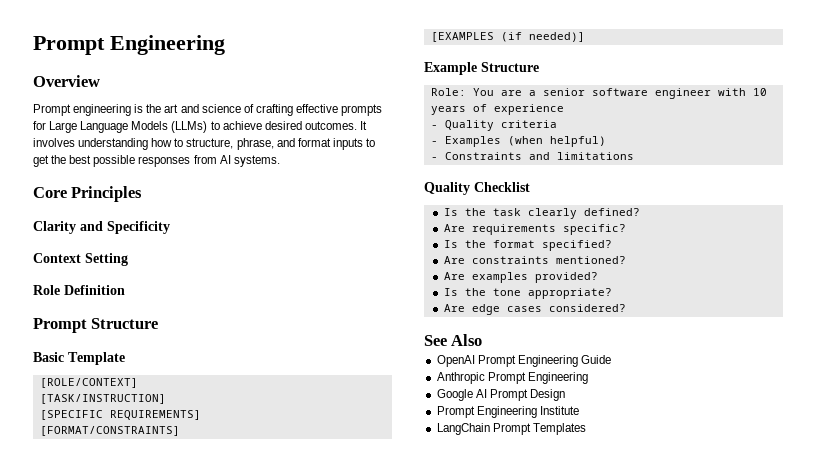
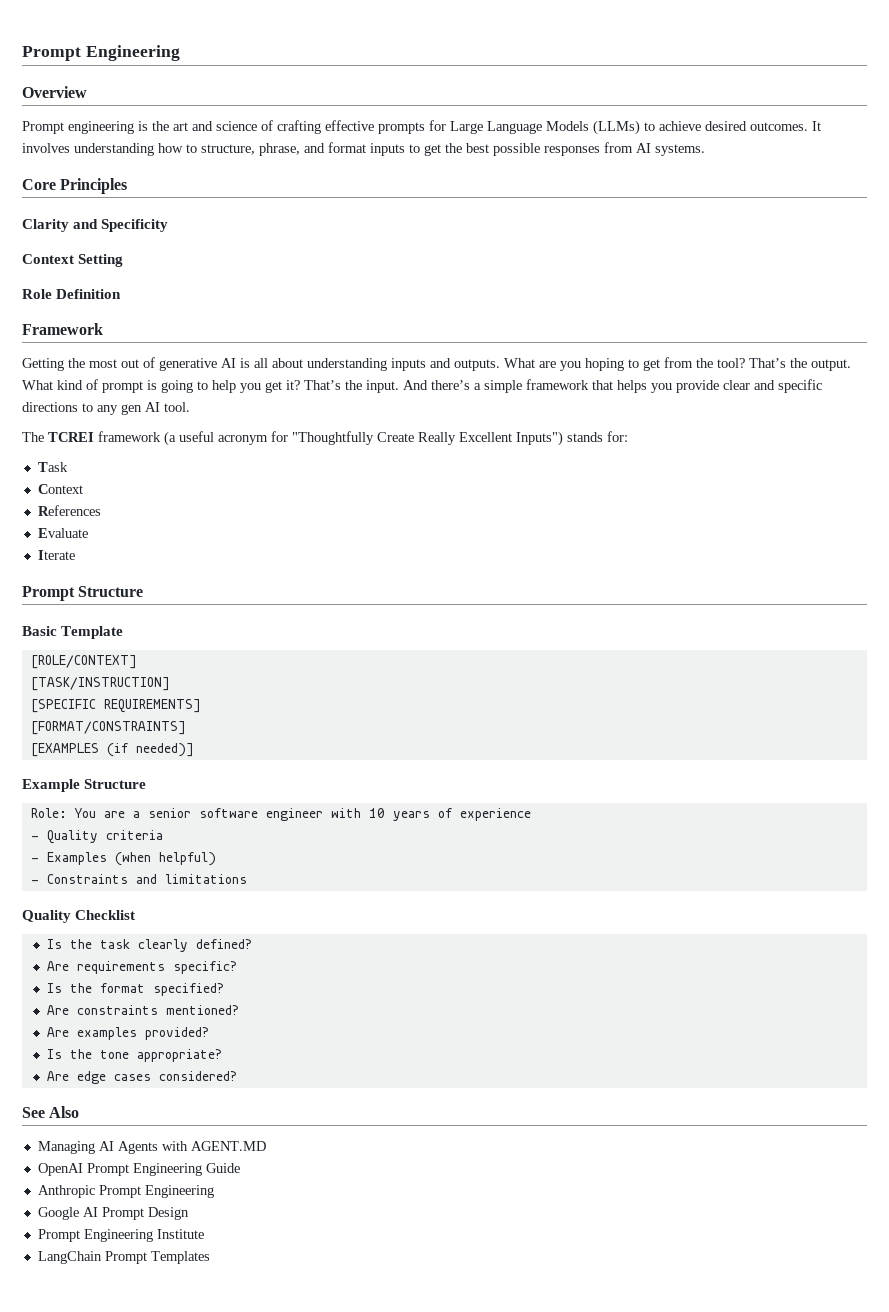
(125, 290) none -> [22,323,103,335] [22,357,851,371] [22,379,822,393] [22,402,190,415] [22,431,628,446] [37,462,68,472] [37,484,83,494] [37,505,101,516] [37,528,88,538] [37,550,75,560] // Framework // Getting the most out of generative AI is all about understanding inputs and outputs. What are you hoping to get from the tool? That’s the output. What kind of prompt is going to help you get it? That’s the input. And there’s a simple framework that helps you provide clear and specific directions to any gen AI tool. // The TCREI framework (a useful acronym for "Thoughtfully Create Really Excellent Inputs") stands for: // Task // Context // References // Evaluate // Iterate
(483, 340) none -> [37,1141,266,1154] // Managing AI Agents with AGENT.MD

